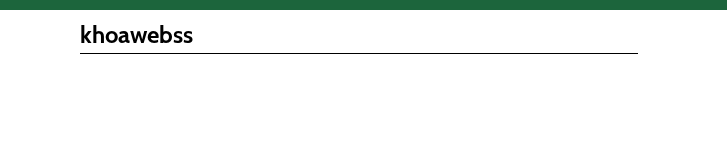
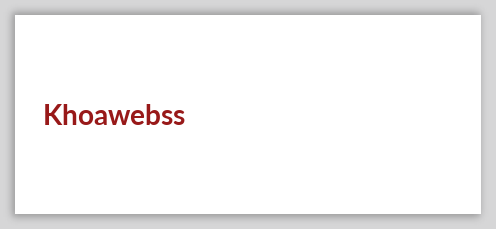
[80,25,193,43] khoawebss -> [43,104,185,125] Khoawebss

